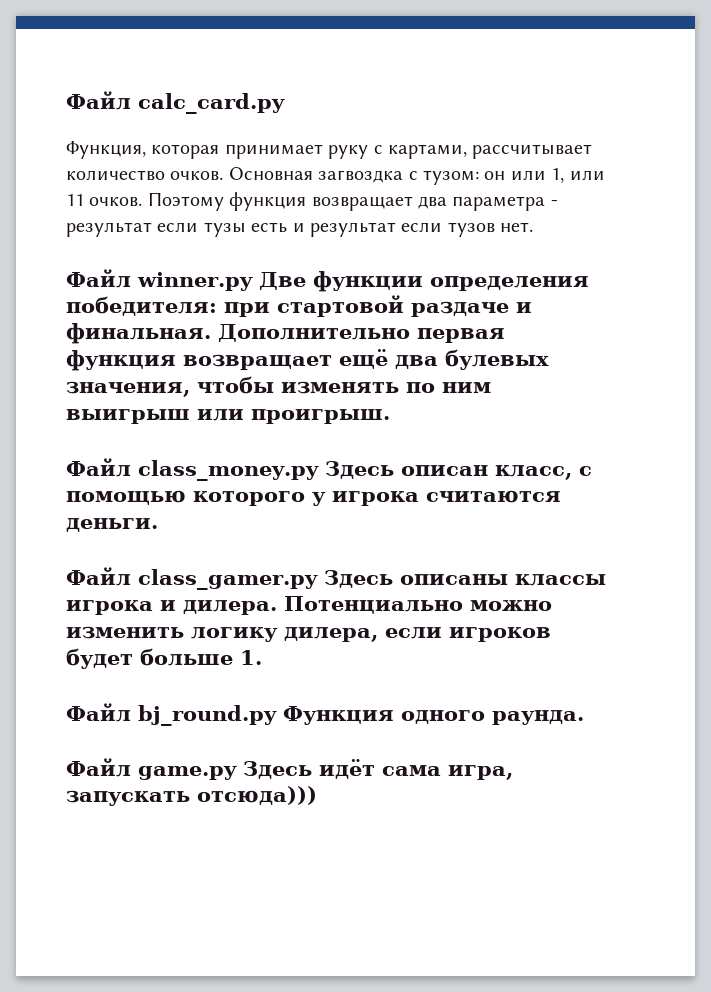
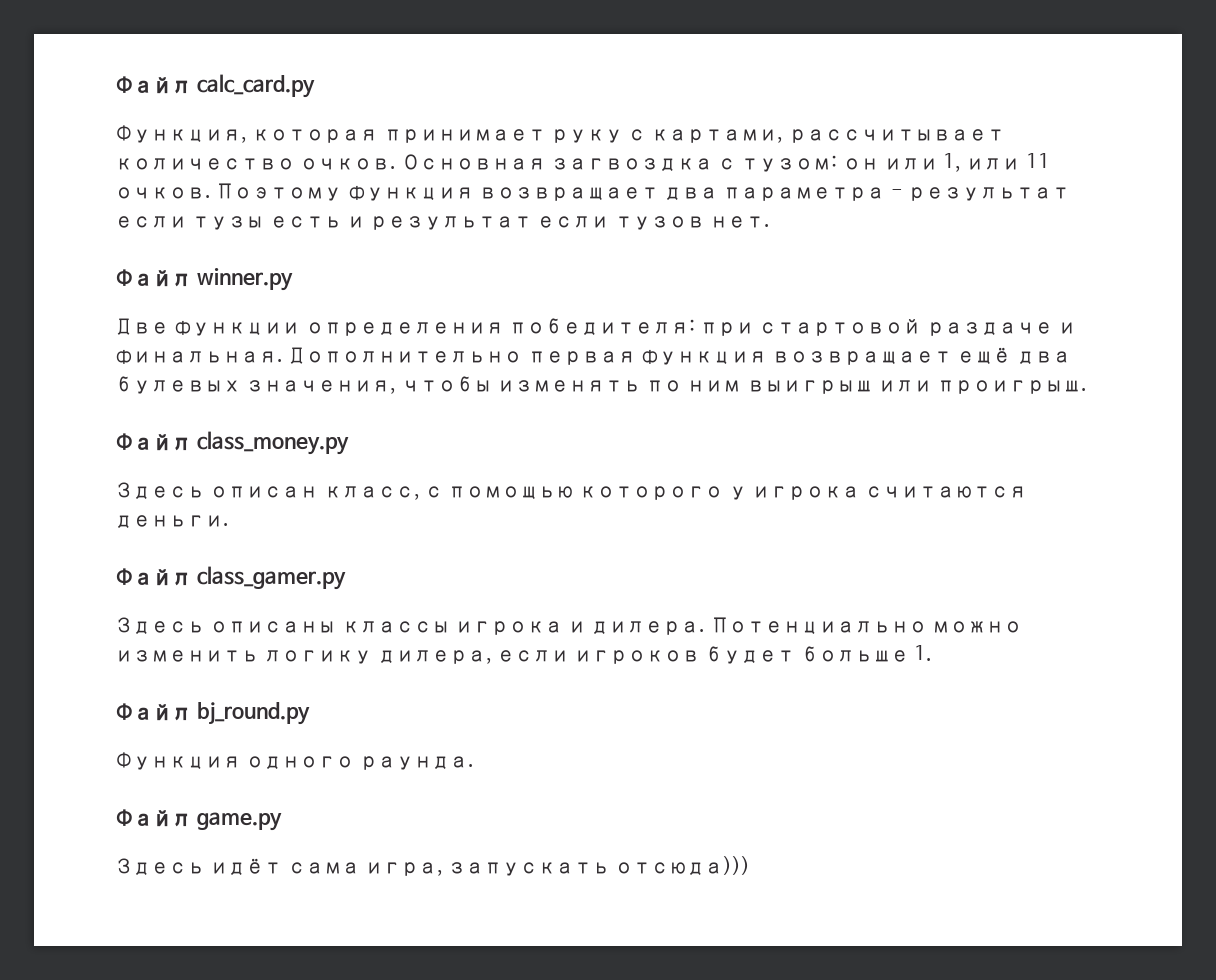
(253, 281) none -> (293, 279) //
(319, 470) none -> (349, 443) //
(318, 579) none -> (346, 578) //
(277, 715) none -> (310, 713) //
(237, 773) none -> (282, 821) //

